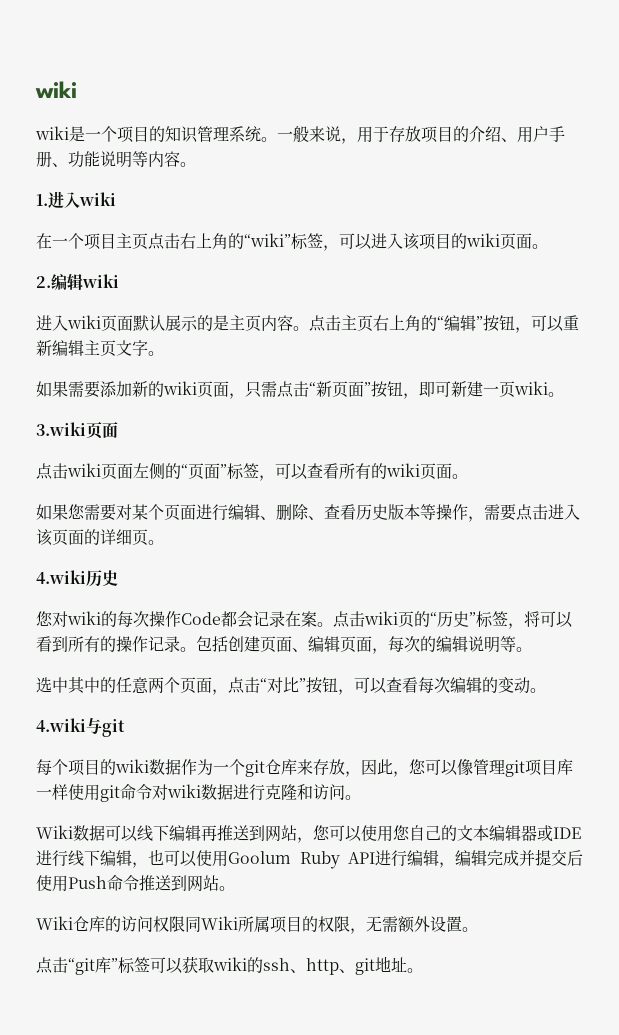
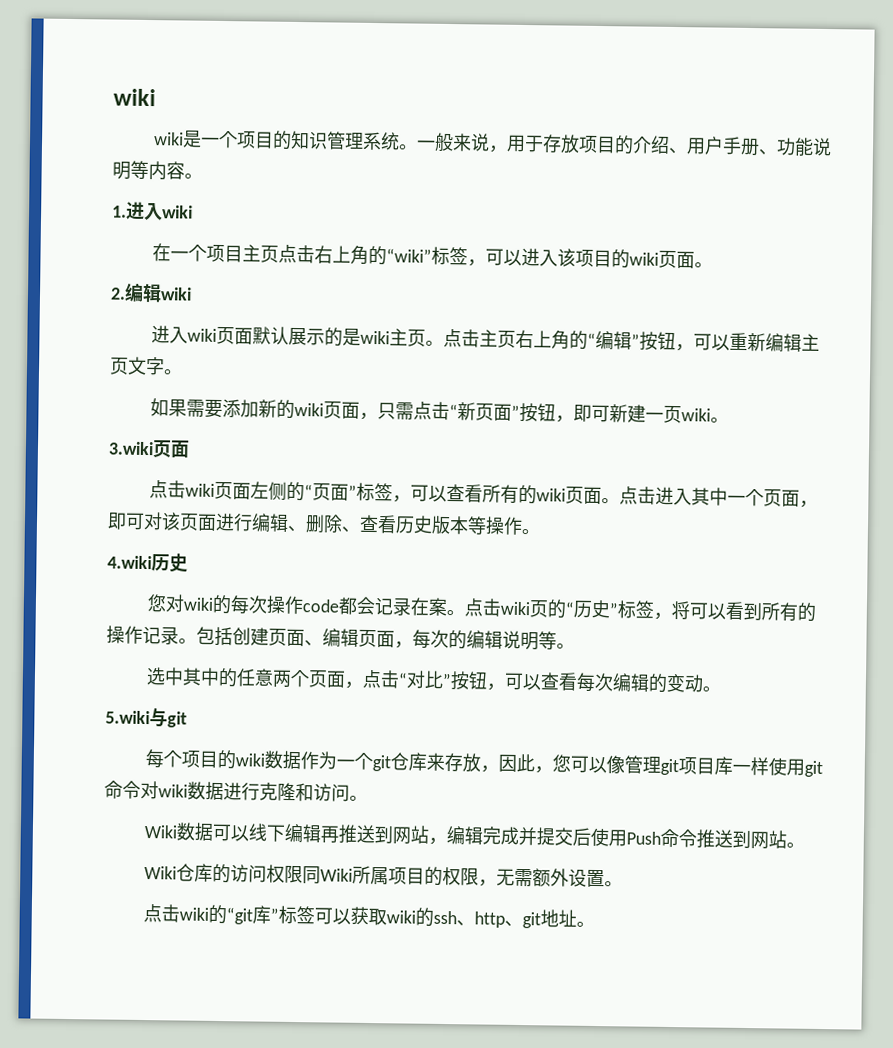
[229,315,293,332] 主页内容 -> [359,328,426,347] wiki主页
[36,504,164,521] // 如果您需要对某个 -> [618,486,818,508] [107,511,181,531] 点击进入其中一个页面，即可对该
[468,504,580,522] [36,529,148,546] ，需要点击进入该页面的详细页 -> (523, 526) none
[181,612,221,625] Code -> [301,599,339,613] code
[36,718,86,732] 4.wiki -> [105,710,150,725] 5.wiki
[313,825,581,842] [36,849,455,869] 您可以使用您自己的文本编辑器或IDE进行线下编辑，也可以使用Goolum Ruby API进行编辑， -> (447, 841) none
(68, 965) none -> [178,904,227,925] wiki的

